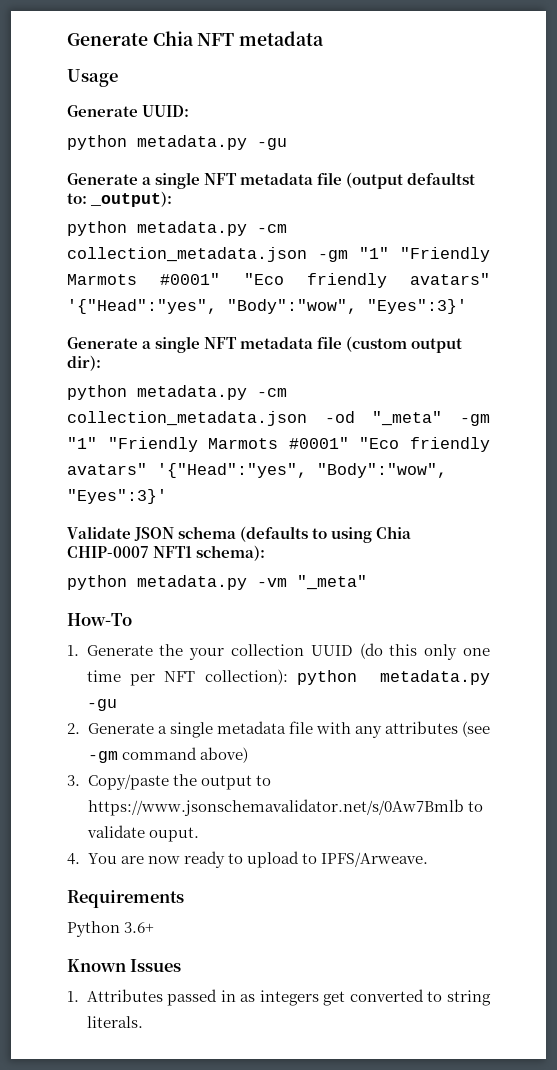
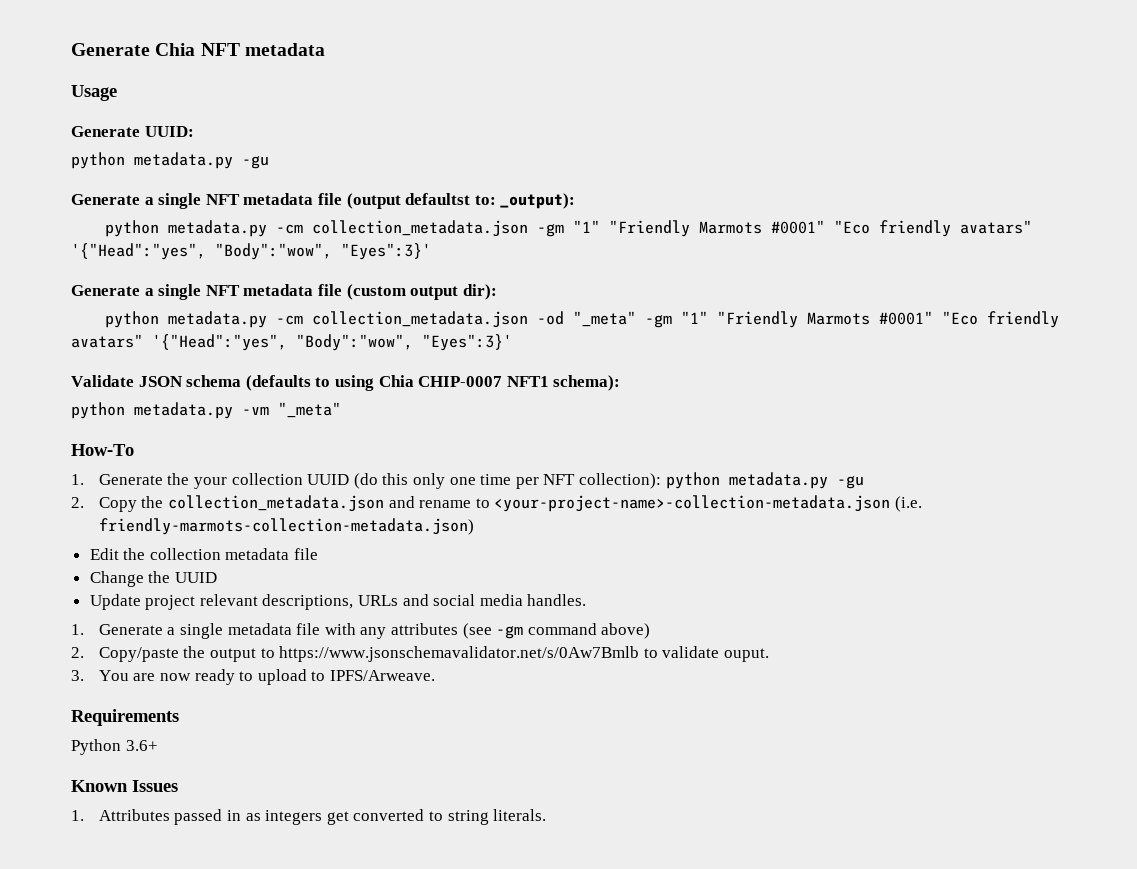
(80, 728) none -> [98,495,922,512] [98,518,474,535] [89,548,319,560] [89,571,217,587] [89,594,587,610] [71,624,84,635] Copy the collection_metadata.json and rename to <your-project-name>-collection-metadata.json (i.e. friendly-marmots-collection-metadata.json) // Edit the collection metadata file // Change the UUID // Update project relevant descriptions, URLs and social media handles. // 1.
[67,775,80,786] 3. -> [71,647,84,658] 2.
[67,853,80,865] 4. -> [71,670,84,681] 3.

